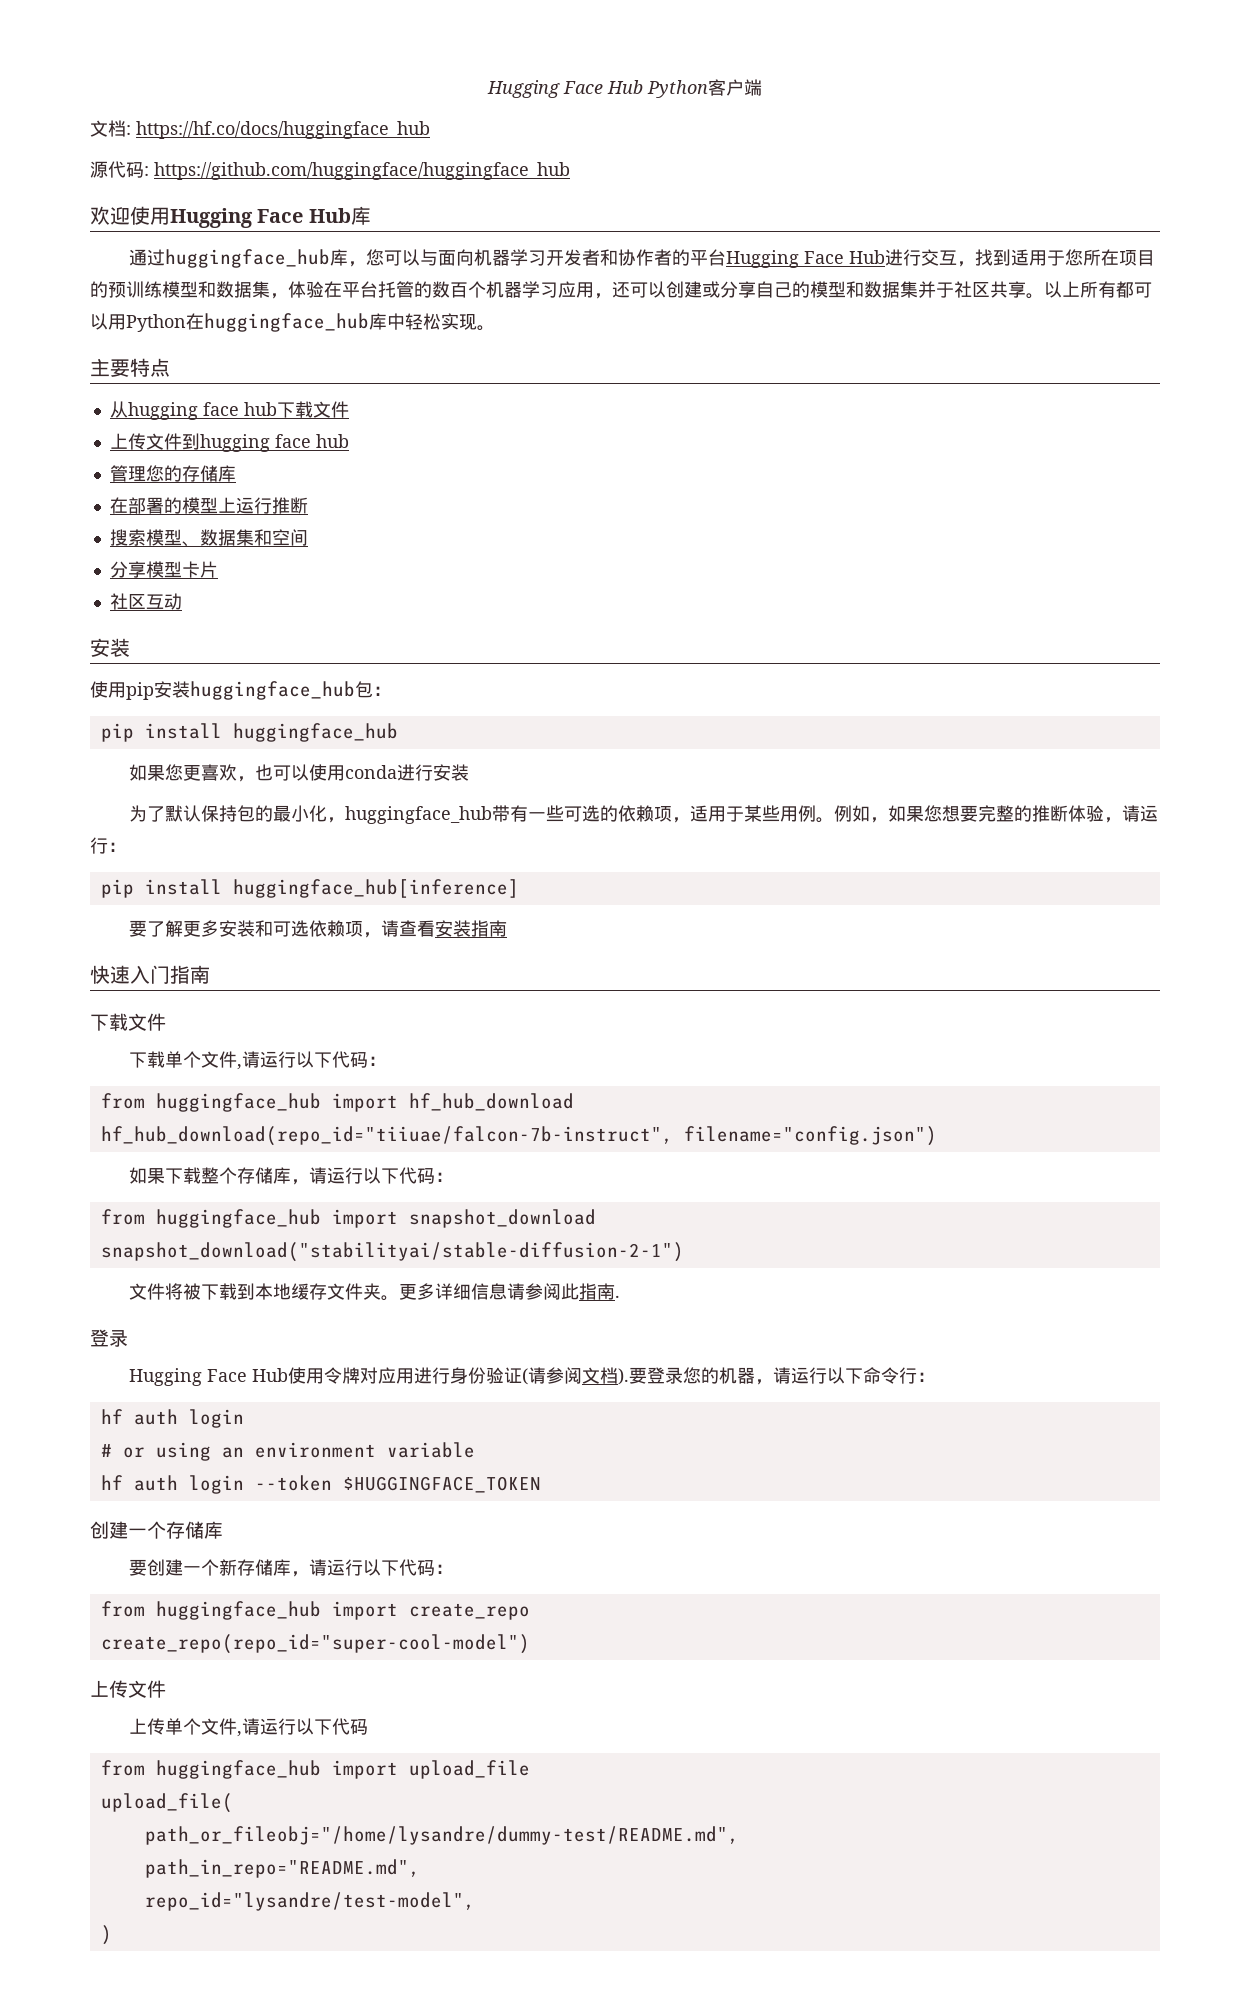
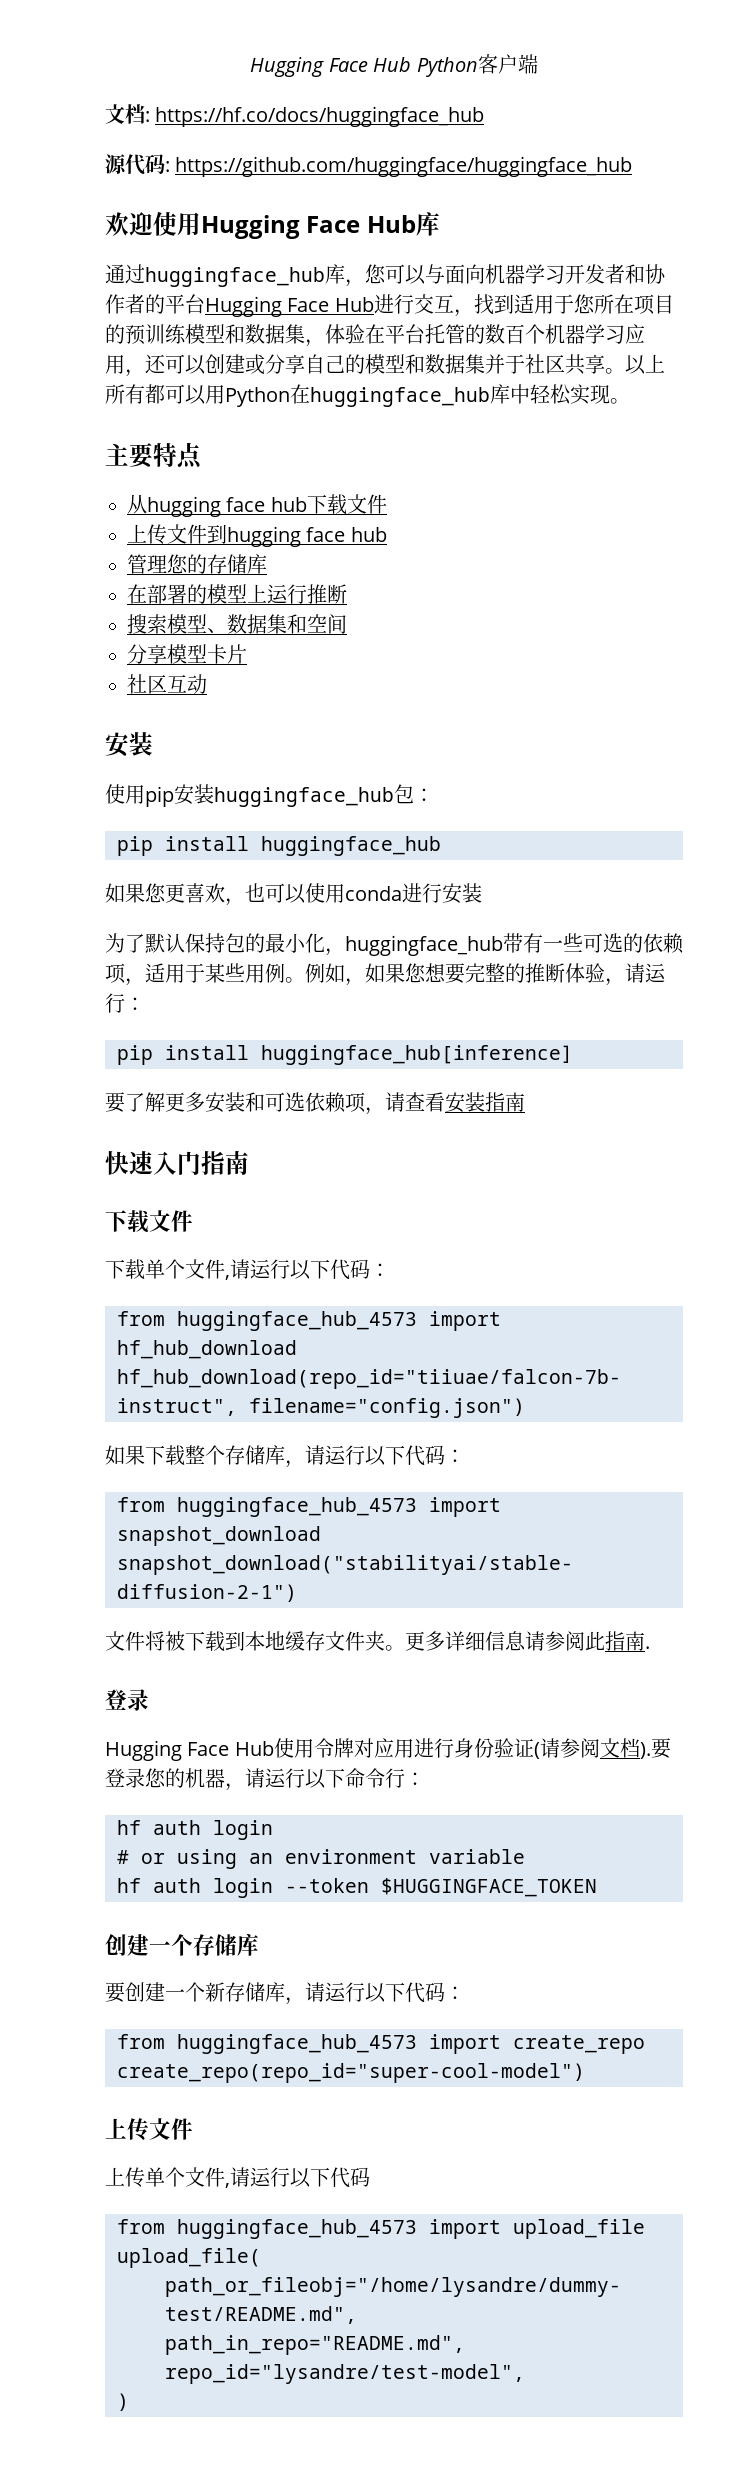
[155,1093,321,1112] huggingface_hub -> [177,1311,417,1331] huggingface_hub_4573
[155,1209,321,1228] huggingface_hub -> [177,1497,417,1517] huggingface_hub_4573
[155,1601,321,1620] huggingface_hub -> [177,2034,417,2054] huggingface_hub_4573
[155,1760,321,1779] huggingface_hub -> [177,2219,417,2239] huggingface_hub_4573

